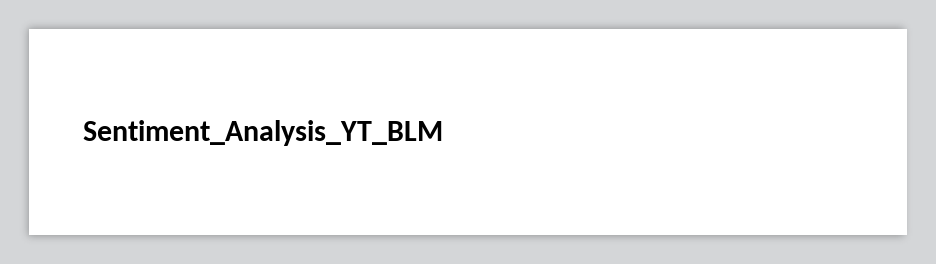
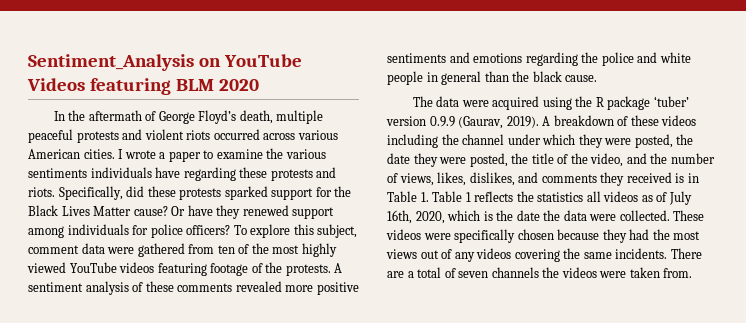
[83,120,443,146] Sentiment_Analysis_YT_BLM -> [28,54,302,71] [27,78,259,95] [53,110,324,124] [28,129,338,143] [28,148,326,162] [28,167,337,181] [28,186,352,200] [28,205,335,219] [28,224,358,238] [28,243,337,257] [27,262,343,276] [28,281,359,295] [387,52,691,66] [387,71,598,85] [412,96,689,110] [386,115,697,129] [387,134,694,148] [387,153,715,167] [387,172,699,186] [387,191,692,205] [387,210,705,224] [386,229,701,243] [386,248,702,262] [387,267,693,278] Sentiment_Analysis on YouTube Videos featuring BLM 2020 // In the aftermath of George Floyd’s death, multiple peaceful protests and violent riots occurred across various American cities. I wrote a paper to examine the various sentiments individuals have regarding these protests and riots. Specifically, did these protests sparked support for the Black Lives Matter cause? Or have they renewed support among individuals for police officers? To explore this subject, comment data were gathered from ten of the most highly viewed YouTube videos featuring footage of the protests. A sentiment analysis of these comments revealed more positive sentiments and emotions regarding the police and white people in general than the black cause. // The data were acquired using the R package ‘tuber’ version 0.9.9 (Gaurav, 2019). A breakdown of these videos including the channel under which they were posted, the date they were posted, the title of the video, and the number of views, likes, dislikes, and comments they received is in Table 1. Table 1 reflects the statistics all videos as of July 16th, 2020, which is the date the data were collected. These videos were specifically chosen because they had the most views out of any videos covering the same incidents. There are a total of seven channels the videos were taken from.

